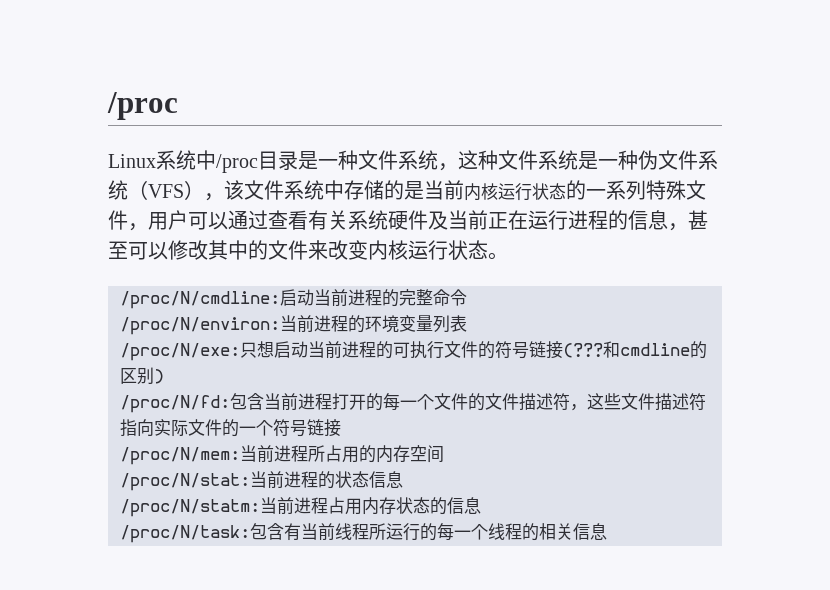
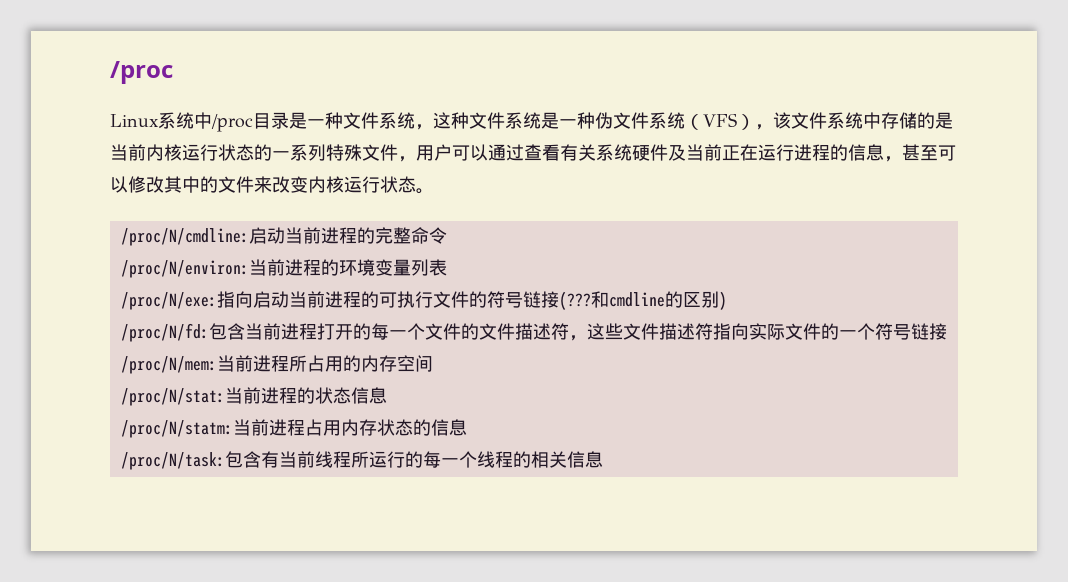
[240,341,274,358] 只想 -> [216,291,253,308] 指向

